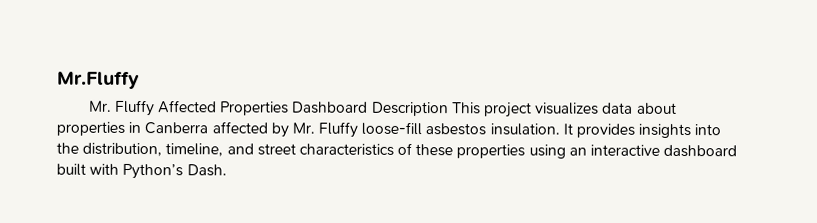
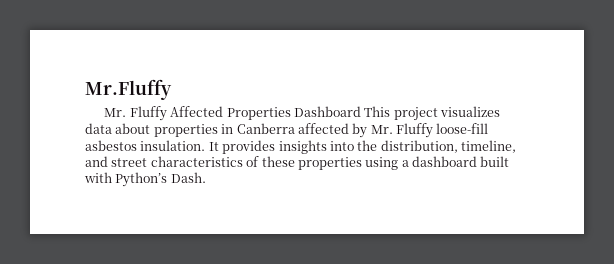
[370,101,449,117] Description -> (361, 111) none
[568,144,661,156] an interactive -> [401,160,409,167] a

